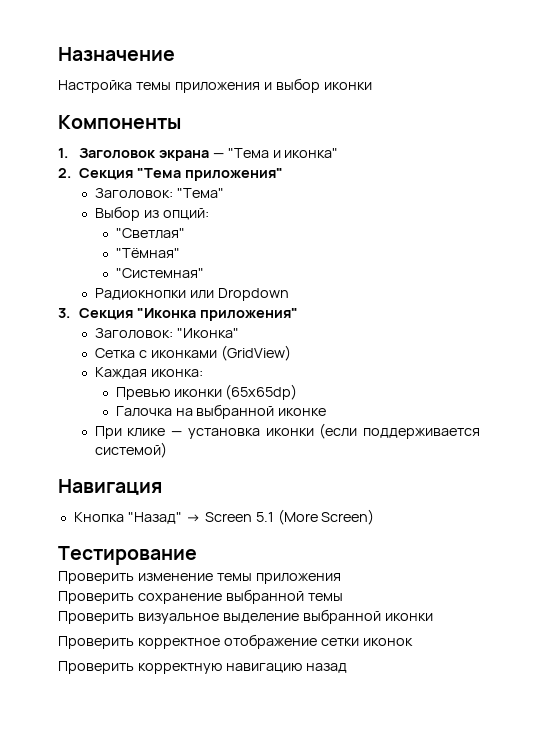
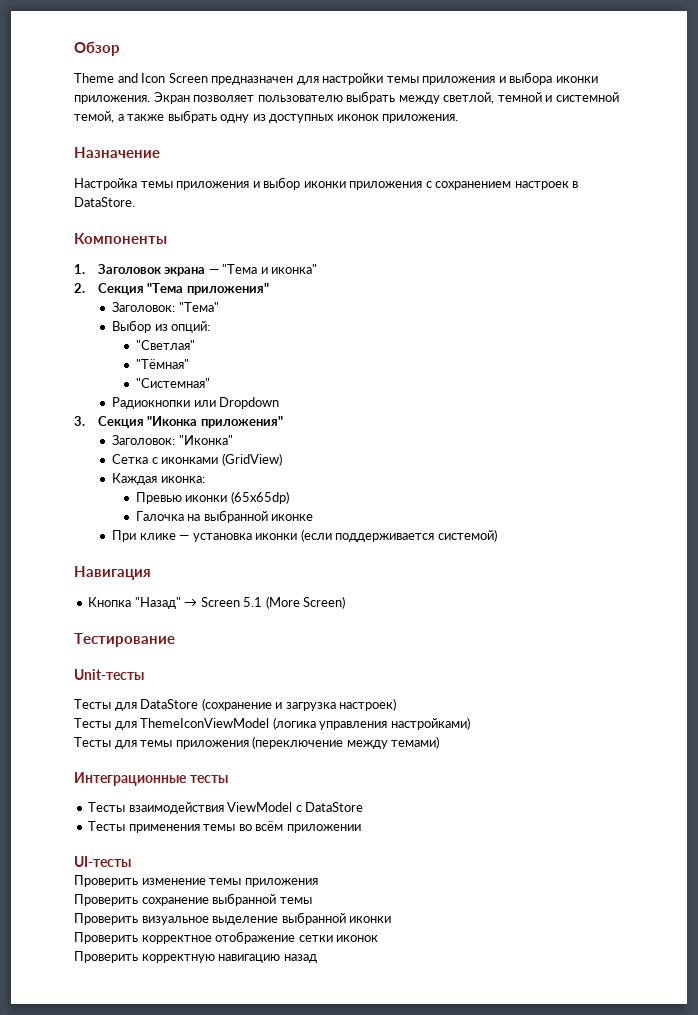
(58, 54) none -> [74,41,120,56] [74,72,598,85] [74,91,619,104] [74,110,459,123] Обзор // Theme and Icon Screen предназначен для настройки темы приложения и выбора иконки приложения. Экран позволяет пользователю выбрать между светлой, темной и системной темой, а также выбрать одну из доступных иконок приложения. //
(372, 86) none -> [349,181,579,190] [74,197,135,207] приложения с сохранением настроек в DataStore.
(197, 555) none -> [74,669,144,680] [74,698,397,711] [74,717,470,730] [74,736,440,749] [74,772,228,786] [88,802,364,814] [88,821,361,833] [74,856,131,867] // Unit-тесты // Тесты для DataStore (сохранение и загрузка настроек) // Тесты для ThemeIconViewModel (логика управления настройками) // Тесты для темы приложения (переключение между темами) // Интеграционные тесты // Тесты взаимодействия ViewModel с DataStore // Тесты применения темы во всём приложении // UI-тесты

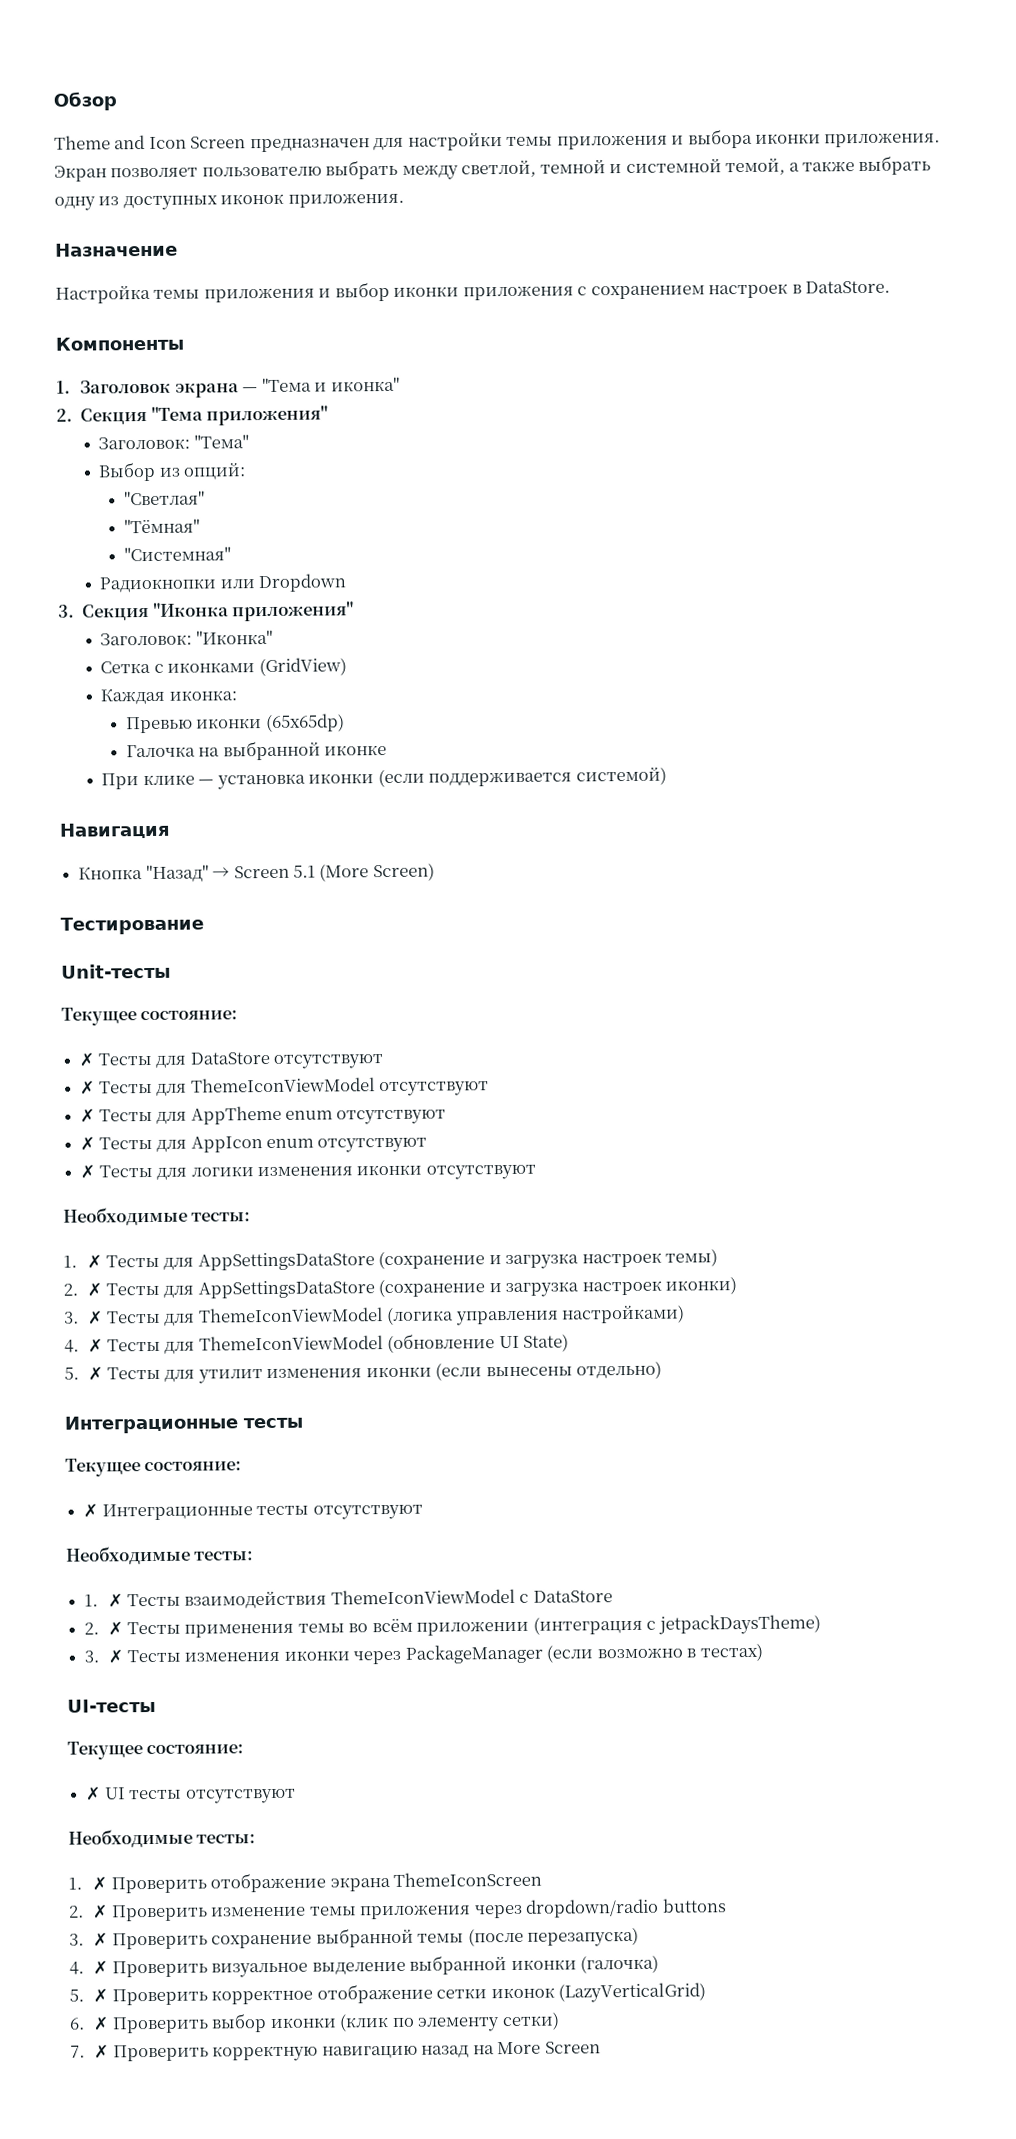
[74,698,397,711] Тесты для DataStore (сохранение и загрузка настроек) // -> [61,1007,239,1026] [79,1051,383,1069] [80,1077,489,1097] [80,1105,447,1125] [80,1136,428,1153] [80,1164,536,1180] [63,1206,252,1227] [63,1248,718,1271] [63,1276,737,1299] [64,1310,104,1325] Текущее состояние: // ✗ Тесты для DataStore отсутствуют // ✗ Тесты для ThemeIconViewModel отсутствуют // ✗ Тесты для AppTheme enum отсутствуют // ✗ Тесты для AppIcon enum отсутствуют // ✗ Тесты для логики изменения иконки отсутствуют // Необходимые тесты: // 1. ✗ Тесты для AppSettingsDataStore (сохранение и загрузка настроек темы) // 2. ✗ Тесты для AppSettingsDataStore (сохранение и загрузка настроек иконки) // 3. ✗
[74,736,440,749] [74,772,228,786] Тесты для темы приложения (переключение между темами) // Интеграционные тесты // -> [64,1333,570,1354] [64,1360,662,1384] [64,1415,303,1434] [65,1458,243,1477] [83,1503,423,1521] [65,1545,255,1566] [84,1593,124,1608] 4. ✗ Тесты для ThemeIconViewModel (обновление UI State) // 5. ✗ Тесты для утилит изменения иконки (если вынесены отдельно) // Интеграционные тесты // Текущее состояние: // ✗ Интеграционные тесты отсутствуют // Необходимые тесты: // 1. ✗
[227,802,293,812] ViewModel -> [330,1588,516,1605] ThemeIconViewModel
(364, 807) none -> [84,1621,124,1636] 2. ✗
[74,856,131,867] // UI-тесты // -> [532,1614,821,1635] [84,1642,763,1665] [67,1698,156,1713] [67,1741,245,1760] [85,1786,296,1804] [68,1828,257,1849] [68,1871,543,1894] [68,1904,109,1919] (интеграция с jetpackDaysTheme) // 3. ✗ Тесты изменения иконки через PackageManager (если возможно в тестах) // UI-тесты // Текущее состояние: // ✗ UI тесты отсутствуют // Необходимые тесты: // 1. ✗ Проверить отображение экрана ThemeIconScreen // 2. ✗
(318, 882) // -> [474,1898,727,1919] [69,1932,109,1947] через dropdown/radio buttons // 3. ✗
(312, 900) // -> [467,1926,640,1947] [69,1960,109,1975] (после перезапуска) // 4. ✗
(392, 919) // -> [580,1954,660,1974] [69,1988,109,2003] (галочка) // 5. ✗
(379, 938) // -> [558,1982,707,2003] [69,2011,560,2034] [70,2044,110,2059] (LazyVerticalGrid) // 6. ✗ Проверить выбор иконки (клик по элементу сетки) // 7. ✗
(317, 958) none -> [472,2041,601,2055] на More Screen

